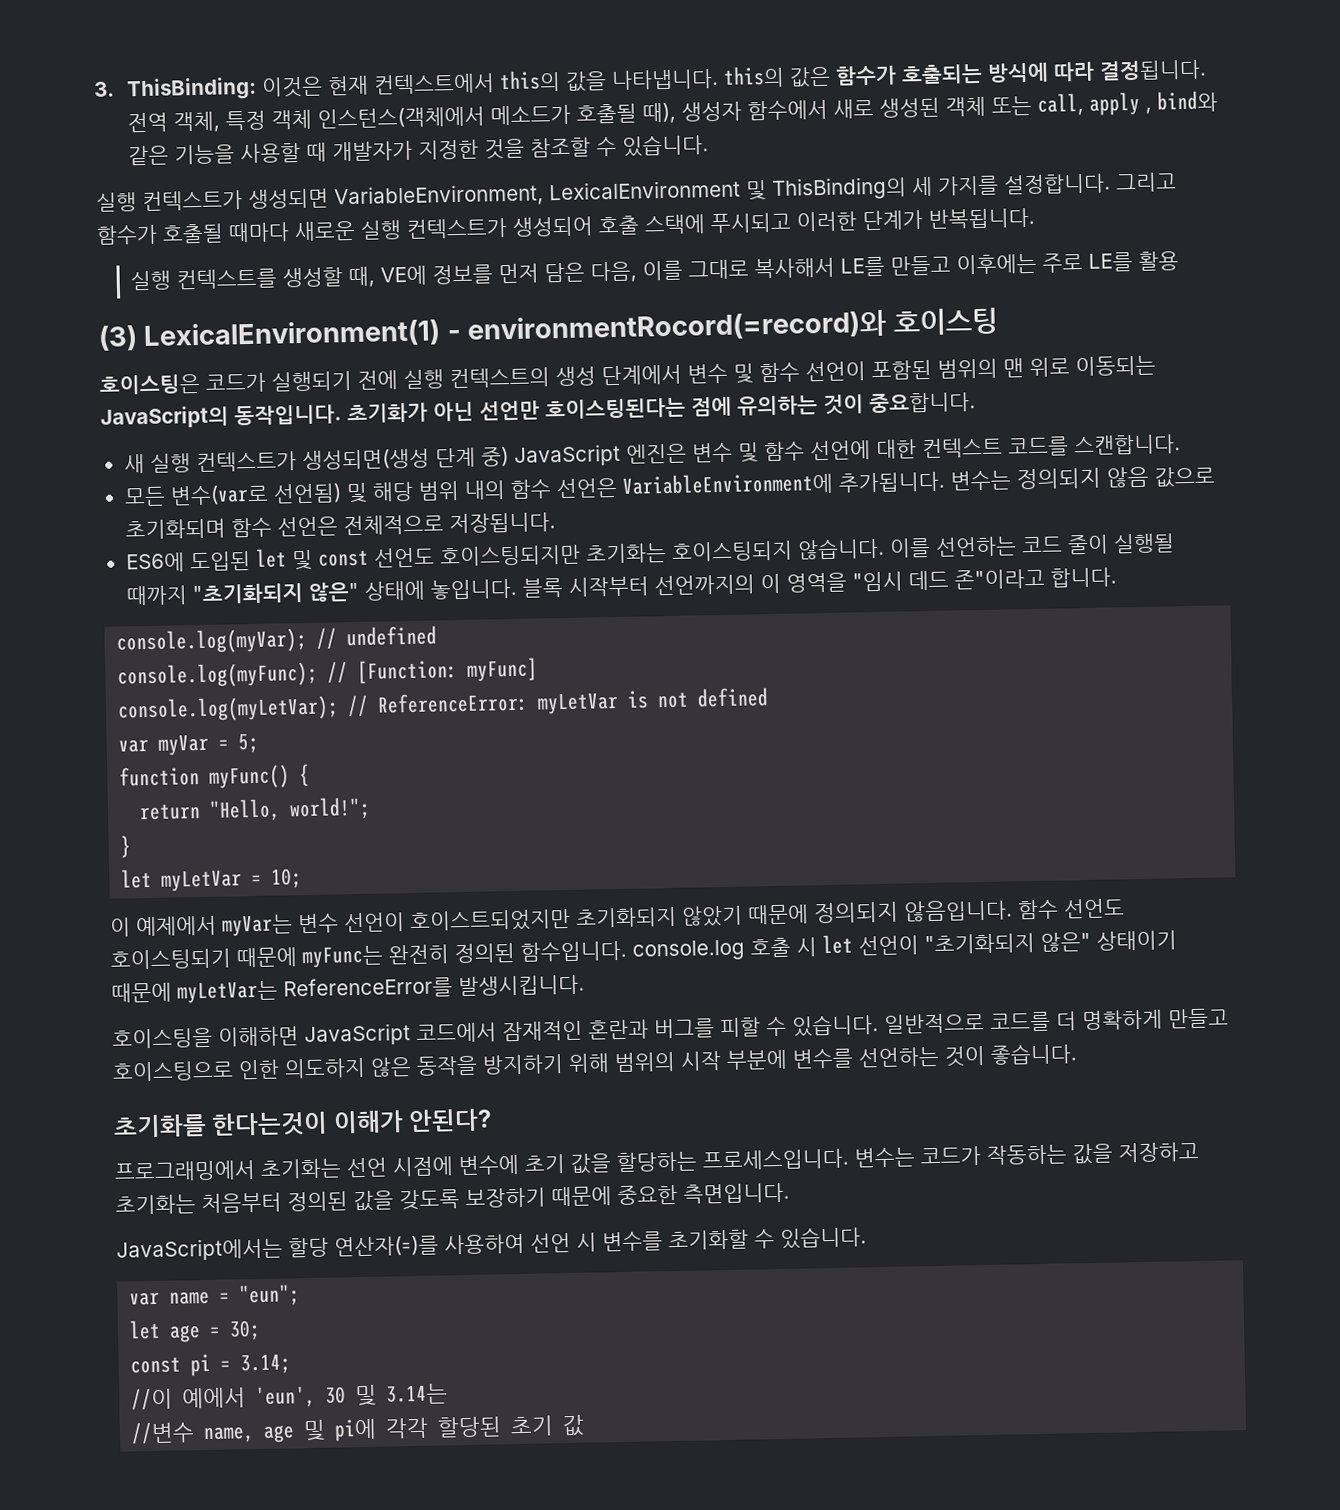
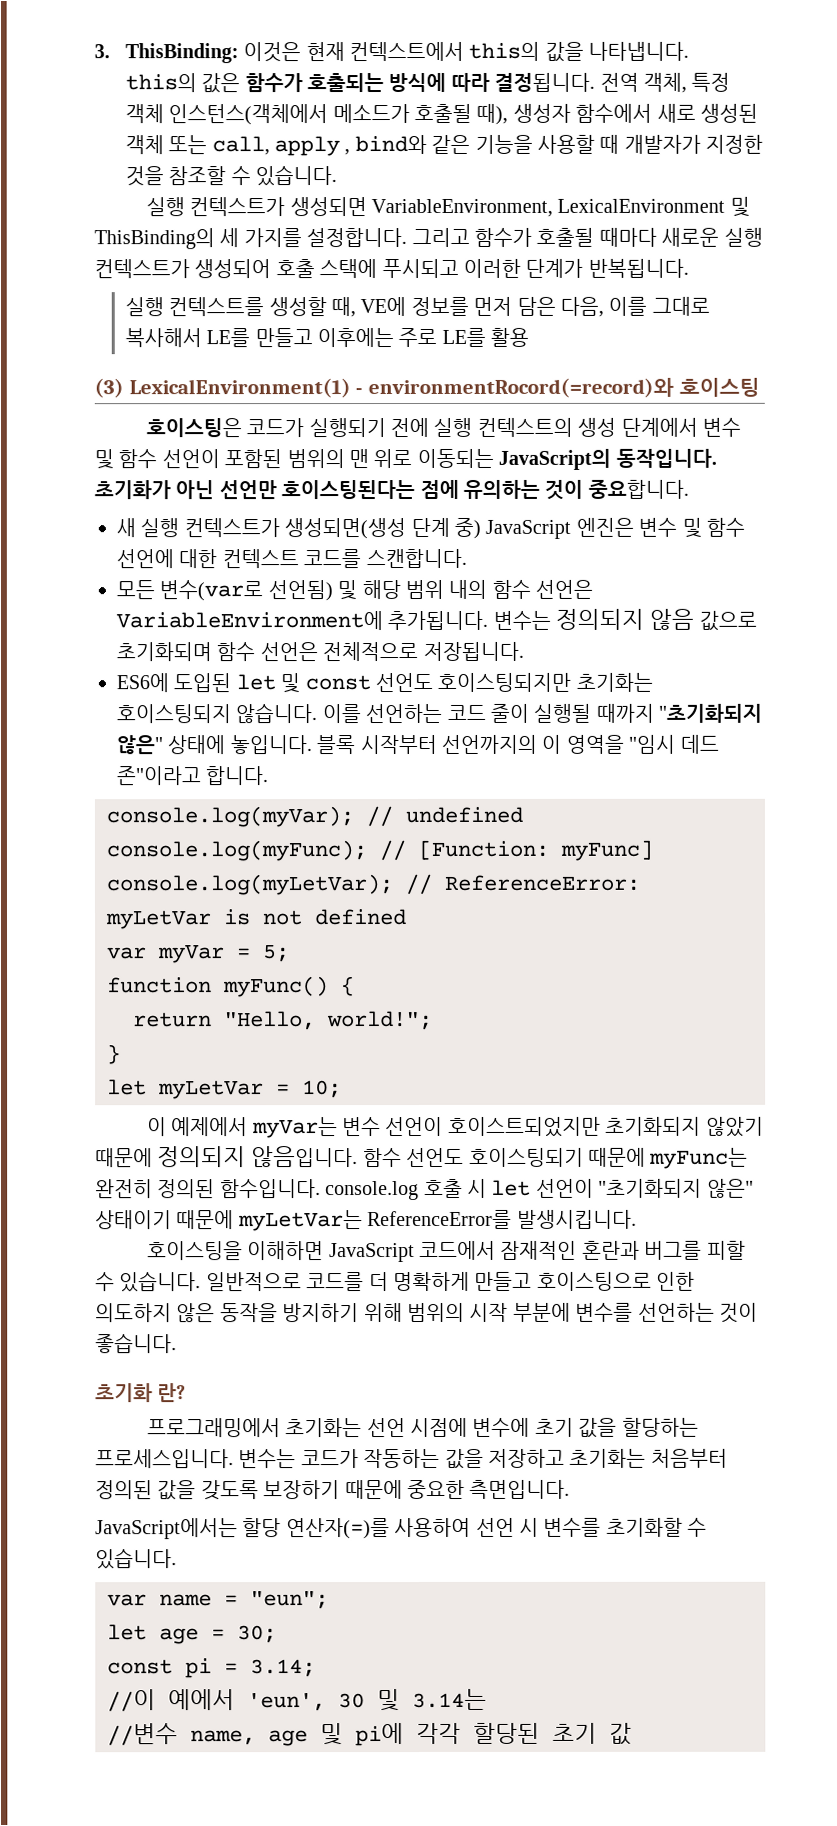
[113,1108,493,1138] 초기화를 한다는것이 이해가 안된다? -> [95,1383,187,1403] 초기화 란?

